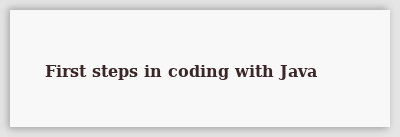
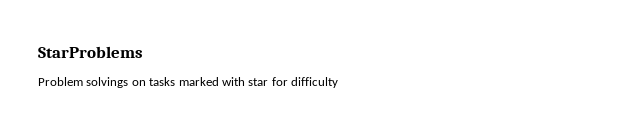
[45,65,317,80] First steps in coding with Java -> [38,46,143,58] [38,77,338,88] StarProblems // Problem solvings on tasks marked with star for difficulty

